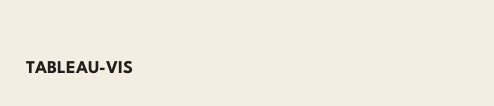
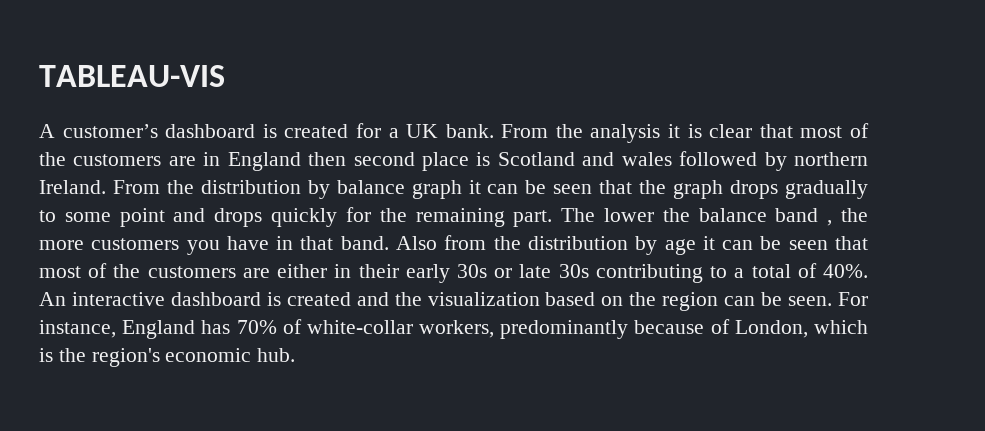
(133, 67) none -> [39,123,870,143] [39,151,869,171] [39,180,868,199] [39,207,868,227] [39,235,868,255] [39,263,868,283] [39,292,868,311] [39,319,868,339] [39,348,296,367] // A customer’s dashboard is created for a UK bank. From the analysis it is clear that most of the customers are in England then second place is Scotland and wales followed by northern Ireland. From the distribution by balance graph it can be seen that the graph drops gradually to some point and drops quickly for the remaining part. The lower the balance band , the more customers you have in that band. Also from the distribution by age it can be seen that most of the customers are either in their early 30s or late 30s contributing to a total of 40%. An interactive dashboard is created and the visualization based on the region can be seen. For instance, England has 70% of white-collar workers, predominantly because of London, which is the region's economic hub.

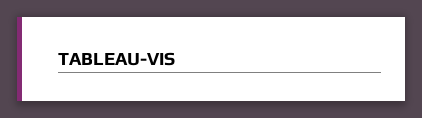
[39,123,870,143] [39,151,869,171] [39,180,868,199] [39,207,868,227] [39,235,868,255] [39,263,868,283] [39,292,868,311] [39,319,868,339] [39,348,296,367] // A customer’s dashboard is created for a UK bank. From the analysis it is clear that most of the customers are in England then second place is Scotland and wales followed by northern Ireland. From the distribution by balance graph it can be seen that the graph drops gradually to some point and drops quickly for the remaining part. The lower the balance band , the more customers you have in that band. Also from the distribution by age it can be seen that most of the customers are either in their early 30s or late 30s contributing to a total of 40%. An interactive dashboard is created and the visualization based on the region can be seen. For instance, England has 70% of white-collar workers, predominantly because of London, which is the region's economic hub. -> (175, 59) none

